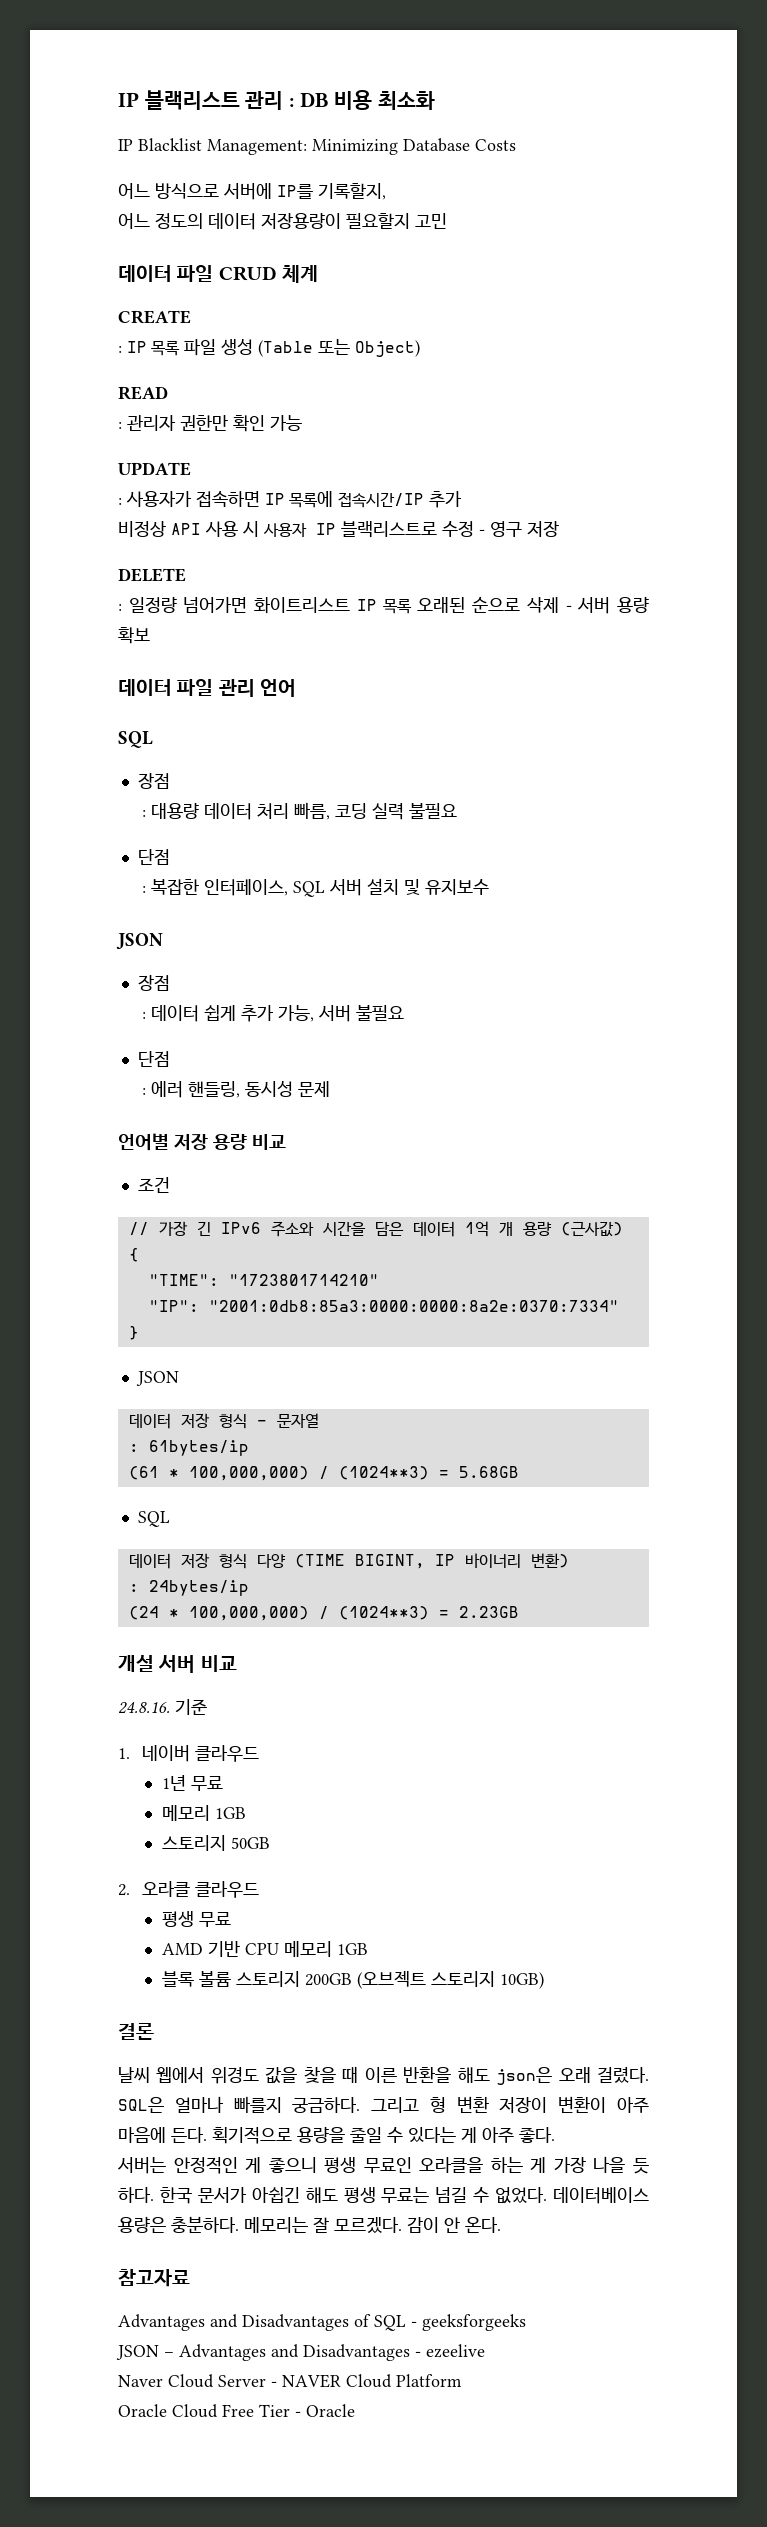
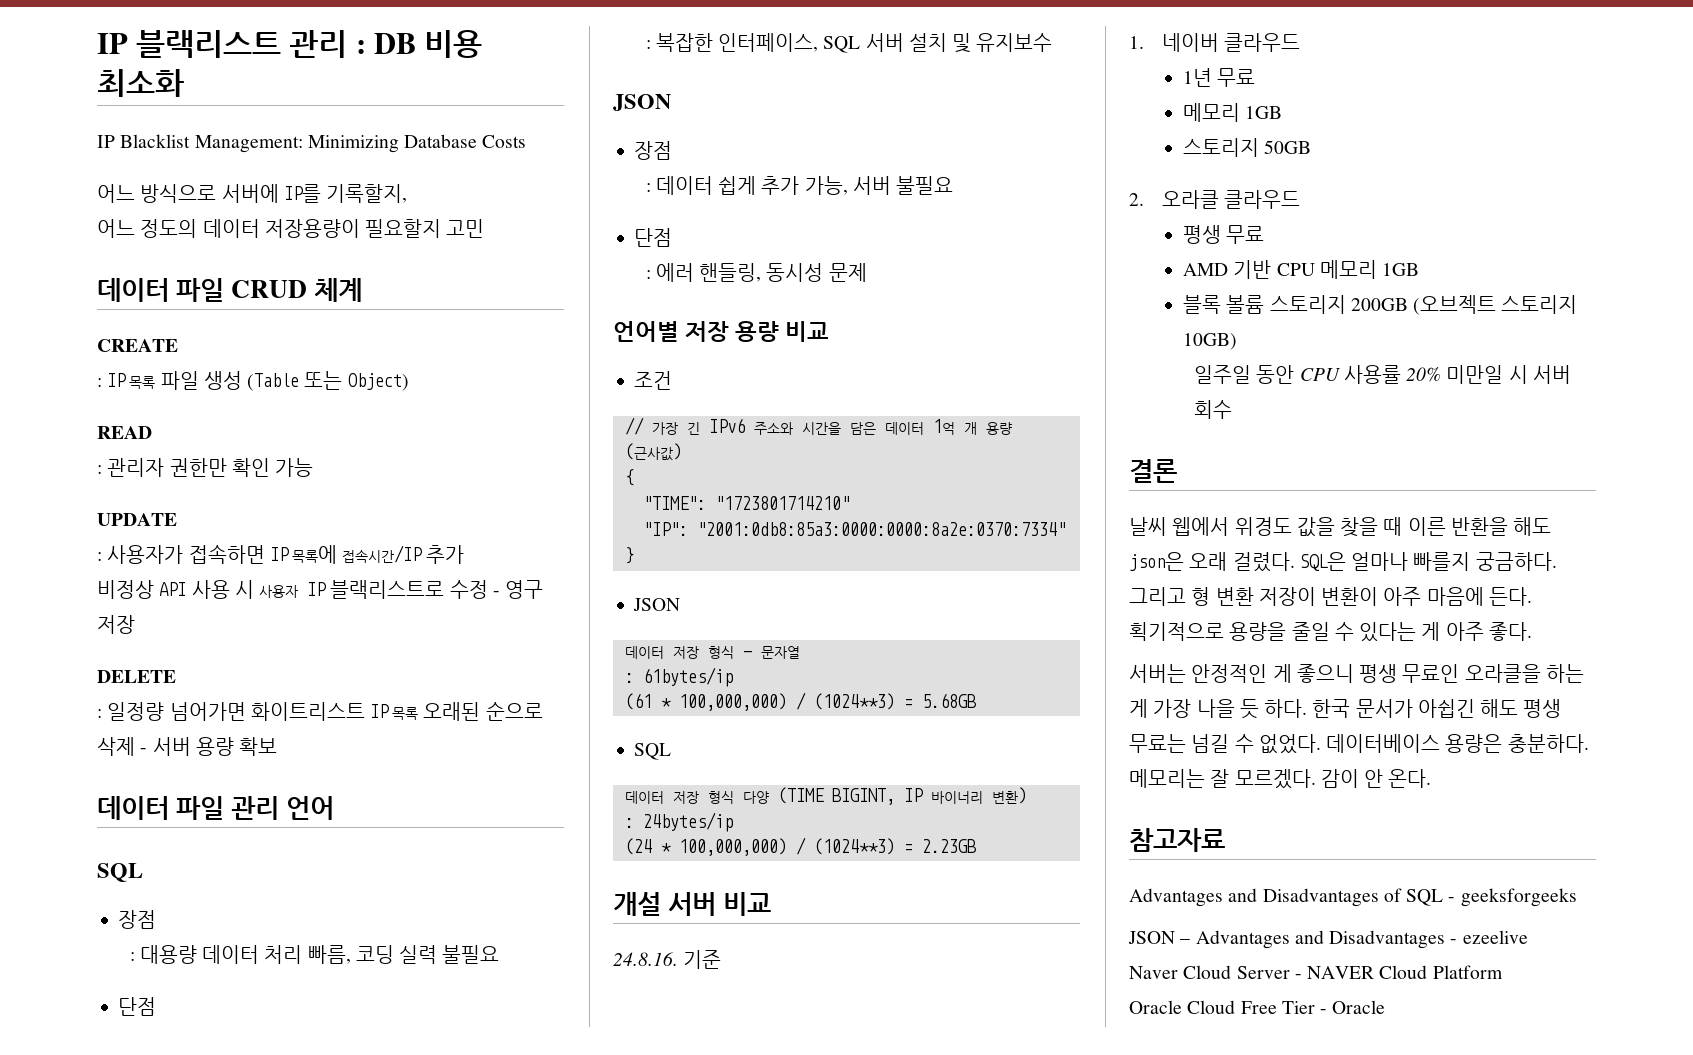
(544, 1980) none -> [1194,365,1571,384] [1194,400,1233,419] // 일주일 동안 CPU 사용률 20% 미만일 시 서버 회수

